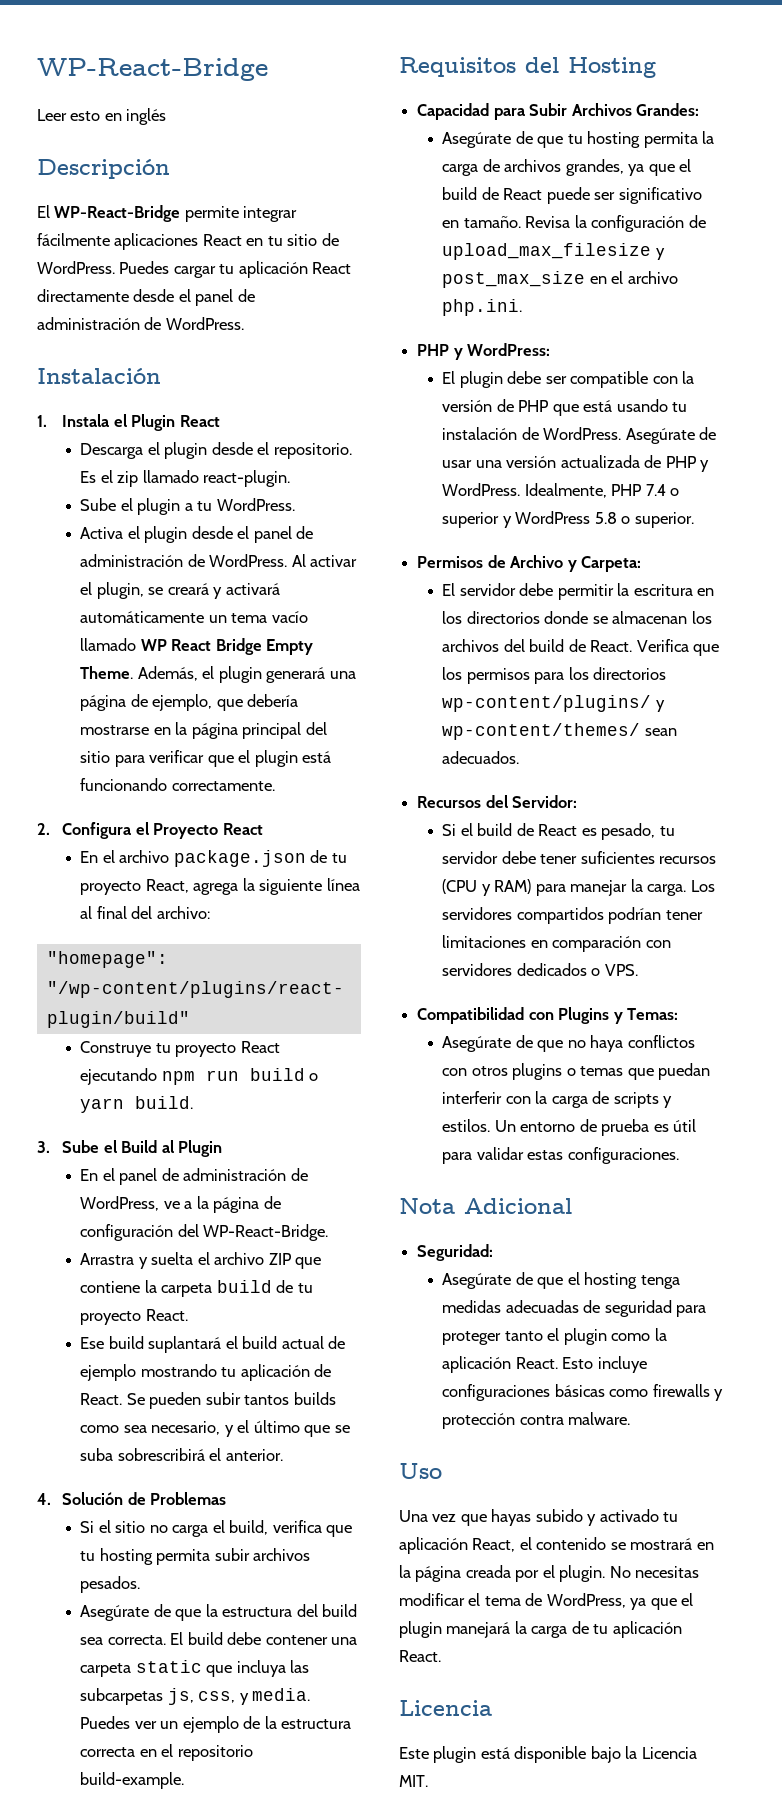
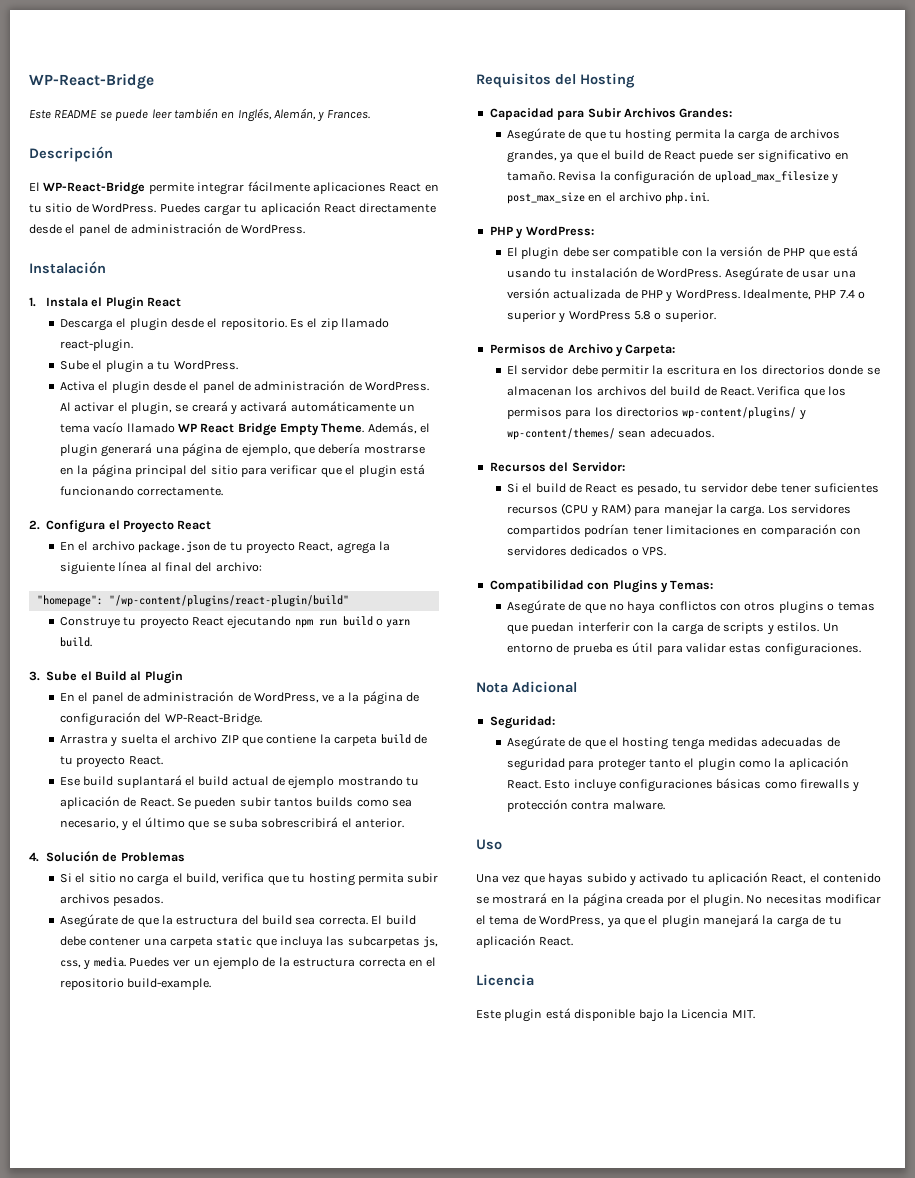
[37,108,167,125] Leer esto en inglés -> [29,108,370,122] Este README se puede leer también en Inglés, Alemán, y Frances.

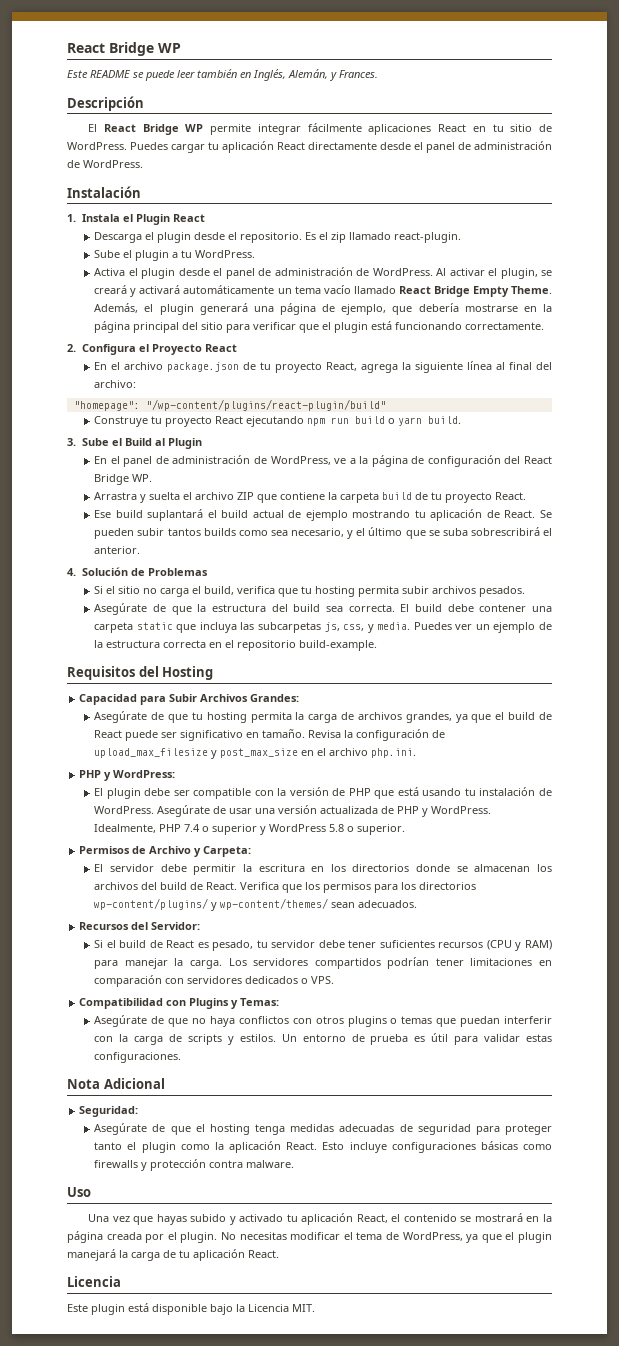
[29,73,154,89] WP-React-Bridge -> [67,42,181,56] React Bridge WP
[43,182,146,195] WP-React-Bridge -> [103,124,204,135] React Bridge WP
[177,423,197,432] WP -> (396, 290) none
[164,713,262,726] WP-React-Bridge. -> [523,456,552,464] [94,474,153,485] React Bridge WP.

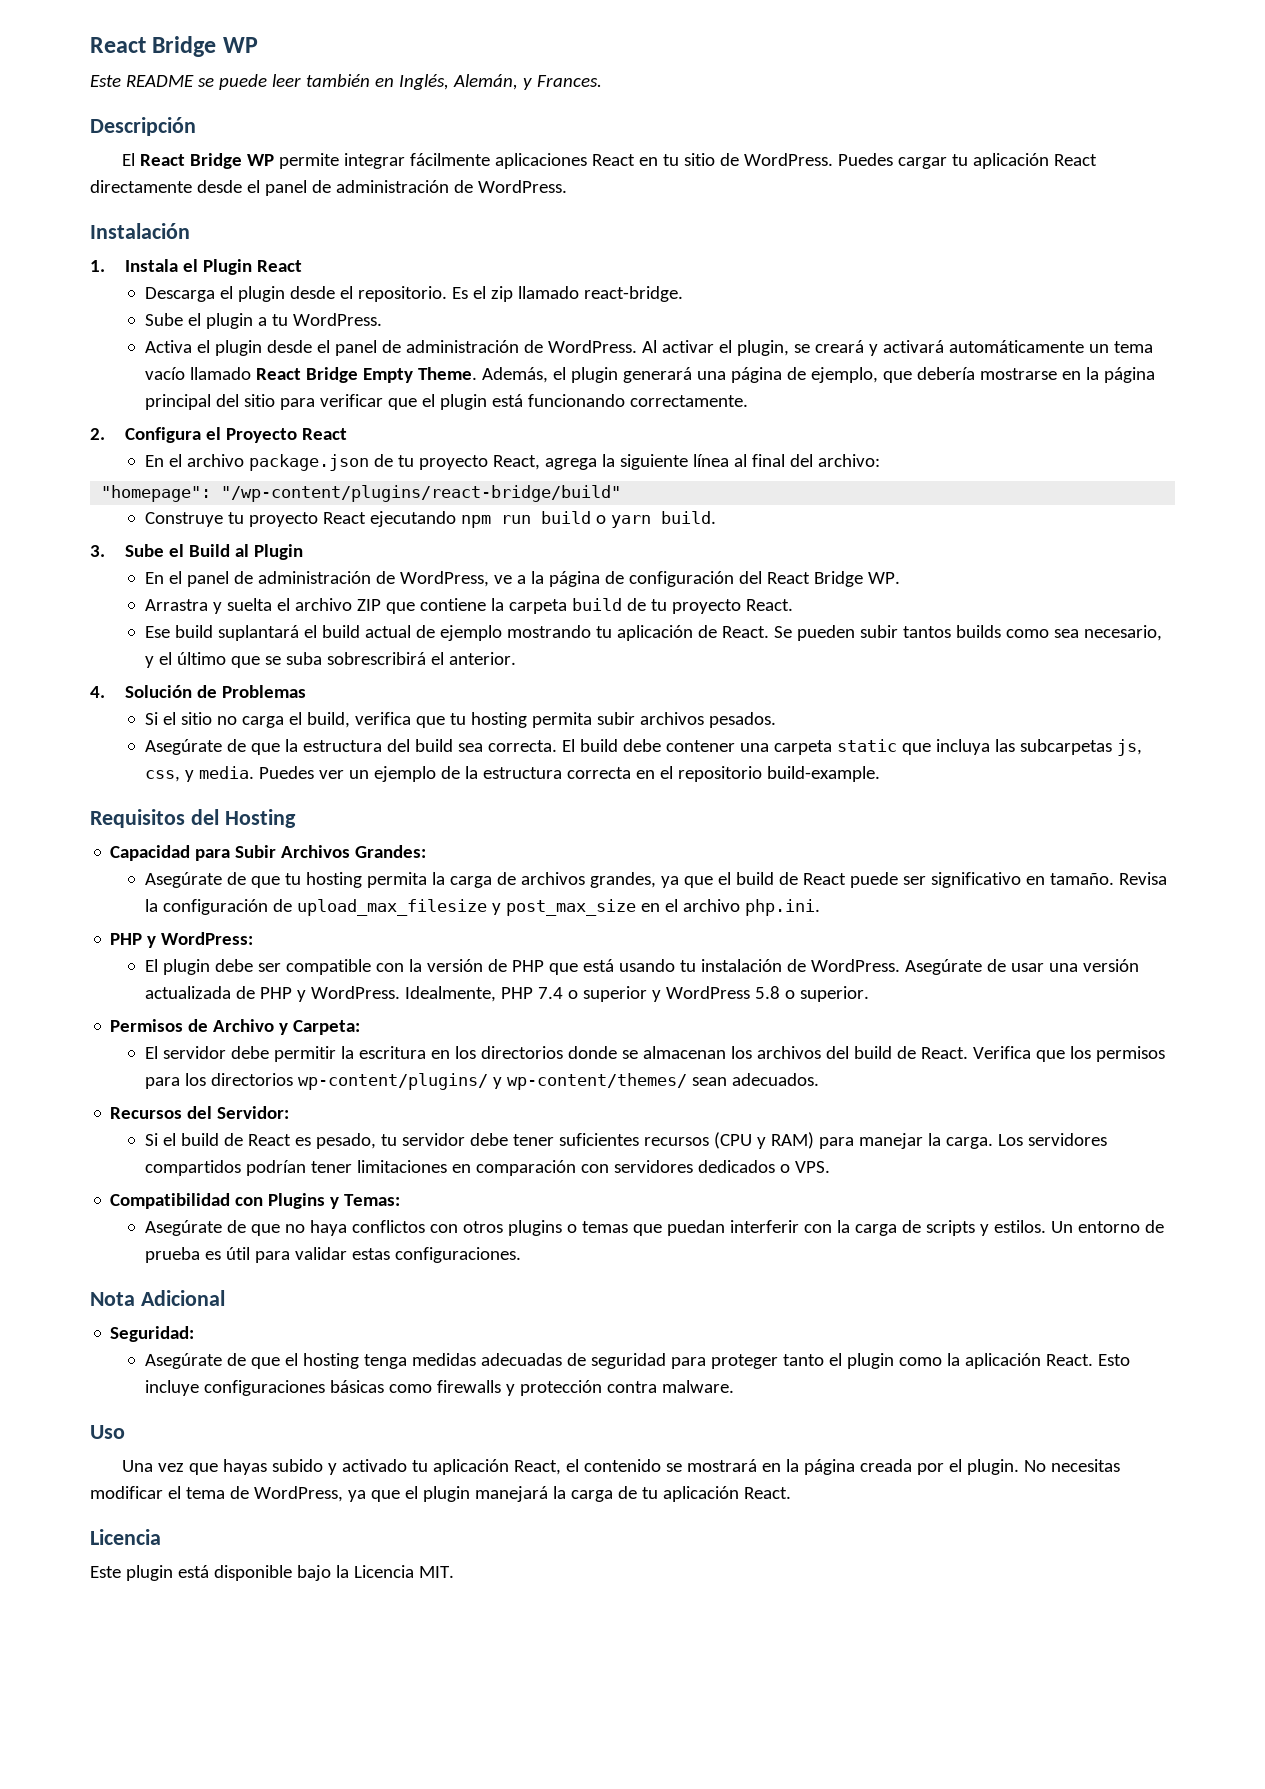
[394,232,462,243] react-plugin. -> [583,286,683,302] react-bridge.
[145,399,386,411] "/wp-content/plugins/react-plugin/build" -> [221,485,622,502] "/wp-content/plugins/react-bridge/build"

